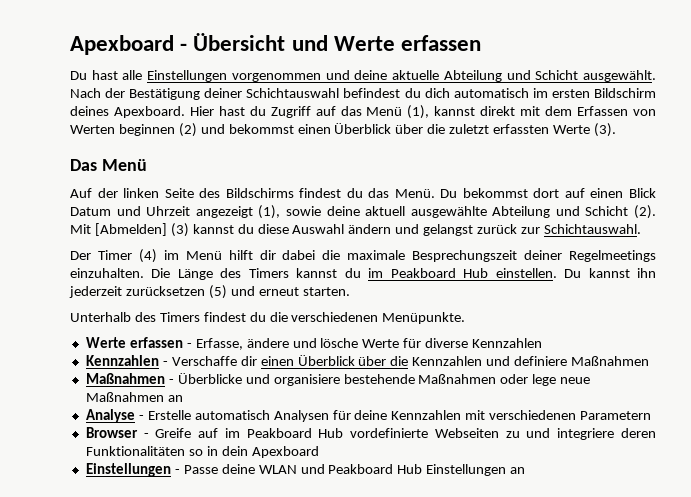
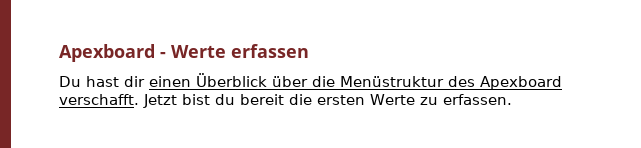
[193,33,328,51] Übersicht und -> (166, 55) none
[122,70,657,82] [70,88,656,100] [70,105,656,119] [70,123,616,137] [70,159,147,171] [70,188,656,198] [70,205,656,219] [70,223,641,237] [70,249,656,263] [70,268,656,280] [69,285,350,299] [70,312,466,324] [85,337,543,350] [85,355,237,366] alle Einstellungen vorgenommen und deine aktuelle Abteilung und Schicht ausgewählt. Nach der Bestätigung deiner Schichtauswahl befindest du dich automatisch im ersten Bildschirm deines Apexboard. Hier hast du Zugriff auf das Menü (1), kannst direkt mit dem Erfassen von Werten beginnen (2) und bekommst einen Überblick über die zuletzt erfassten Werte (3). // Das Menü // Auf der linken Seite des Bildschirms findest du das Menü. Du bekommst dort auf einen Blick Datum und Uhrzeit angezeigt (1), sowie deine aktuell ausgewählte Abteilung und Schicht (2). Mit [Abmelden] (3) kannst du diese Auswahl ändern und gelangst zurück zur Schichtauswahl. // Der Timer (4) im Menü hilft dir dabei die maximale Besprechungszeit deiner Regelmeetings einzuhalten. Die Länge des Timers kannst du im Peakboard Hub einstellen. Du kannst ihn jederzeit zurücksetzen (5) und erneut starten. // Unterhalb des Timers findest du die verschiedenen Menüpunkte. // Werte erfassen - Erfasse, ändere und lösche Werte für diverse Kennzahlen // Kennzahlen - Verschaffe -> (119, 81) none
[412,356,650,366] [85,373,591,386] [85,392,183,402] [85,409,652,423] [85,427,656,440] [85,446,319,458] [85,463,526,477] Kennzahlen und definiere Maßnahmen // Maßnahmen - Überblicke und organisiere bestehende Maßnahmen oder lege neue Maßnahmen an // Analyse - Erstelle automatisch Analysen für deine Kennzahlen mit verschiedenen Parametern // Browser - Greife auf im Peakboard Hub vordefinierte Webseiten zu und integriere deren Funktionalitäten so in dein Apexboard // Einstellungen - Passe deine WLAN und Peakboard Hub Einstellungen an -> [340,76,562,90] [59,94,512,108] Menüstruktur des Apexboard verschafft. Jetzt bist du bereit die ersten Werte zu erfassen.

